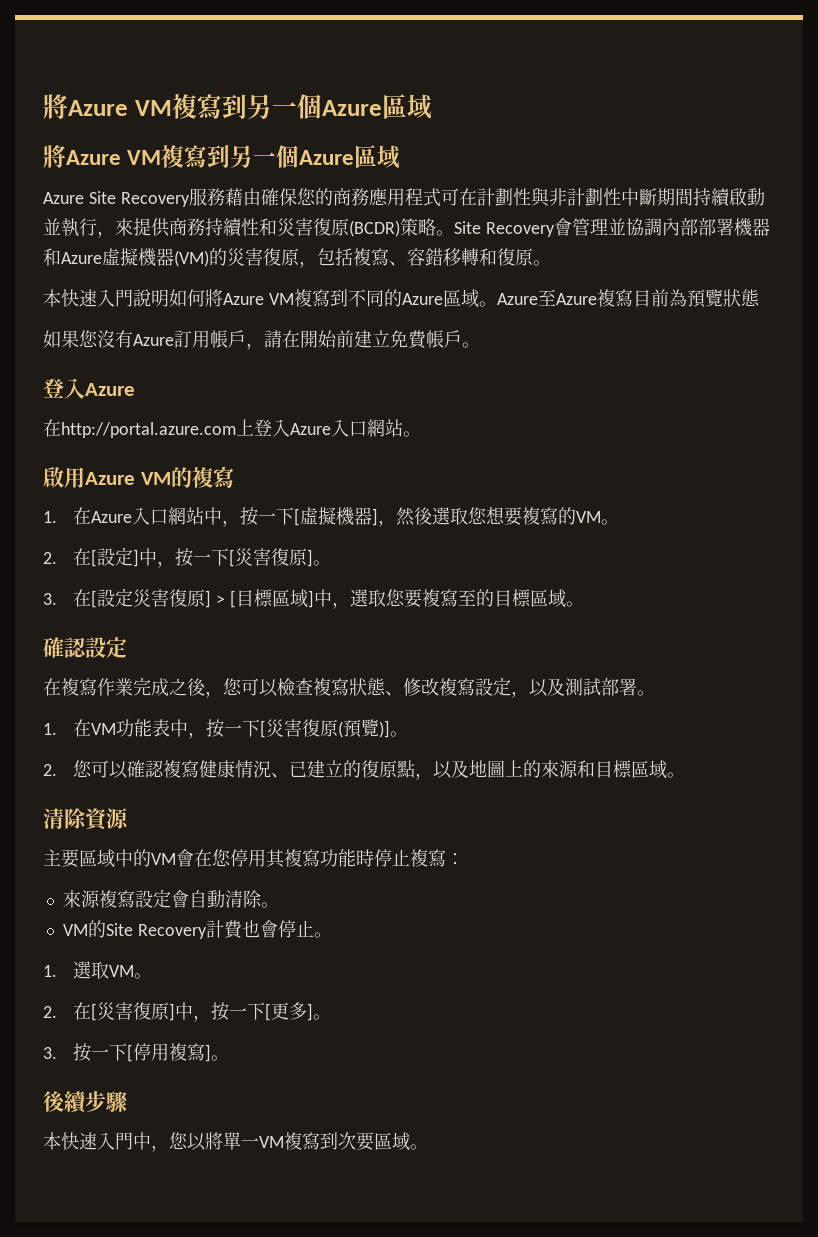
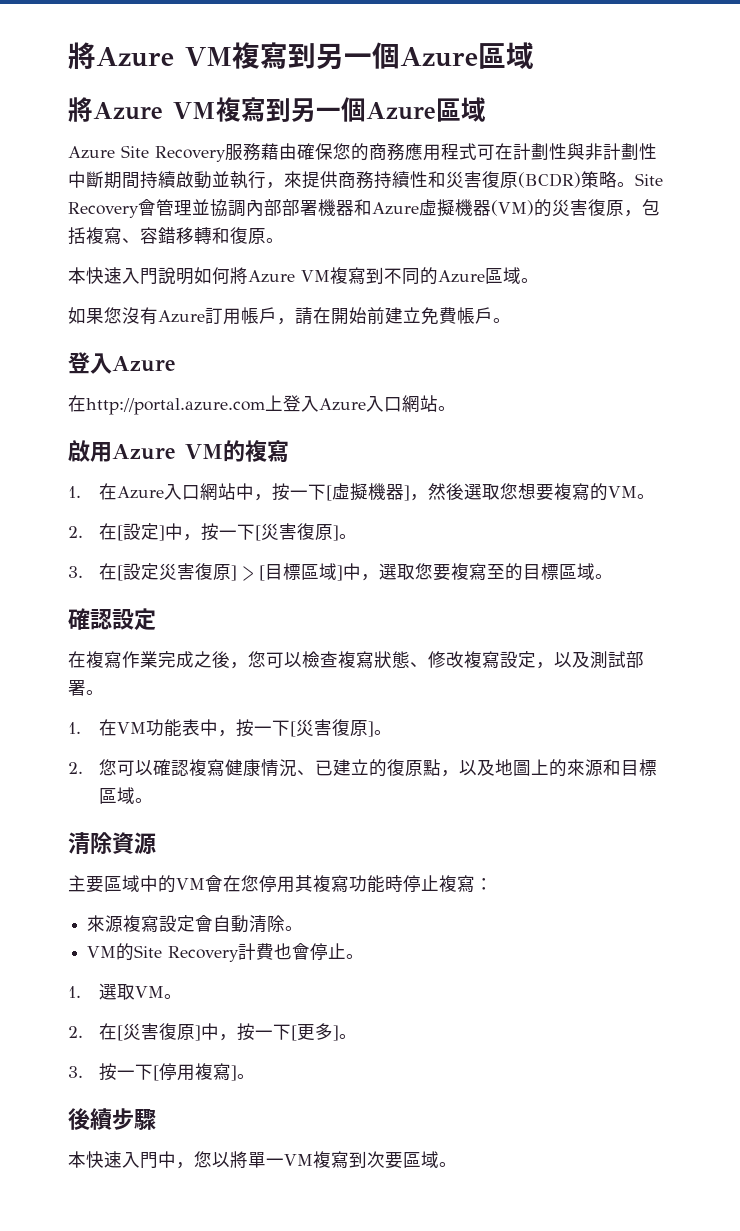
[496,289,760,308] Azure至Azure複寫目前為預覽狀態 -> (539, 280) none
[337,719,390,738] (預覽)] -> [368,721,375,737] ]

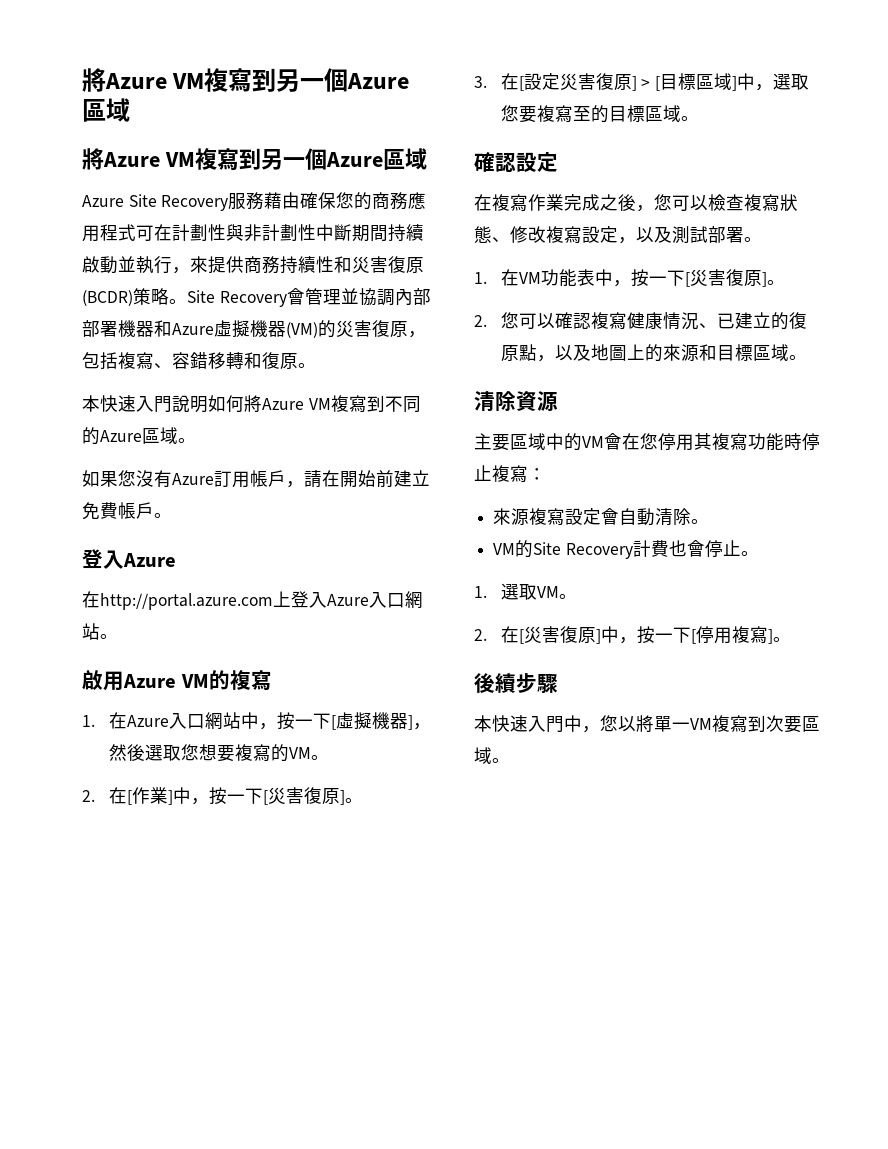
[123,523,160,540] 設定 -> [131,787,168,804] 作業
[297,1023,358,1041] [68,1063,160,1081] 更多]。 // 3.按一下[ -> (696, 636) none

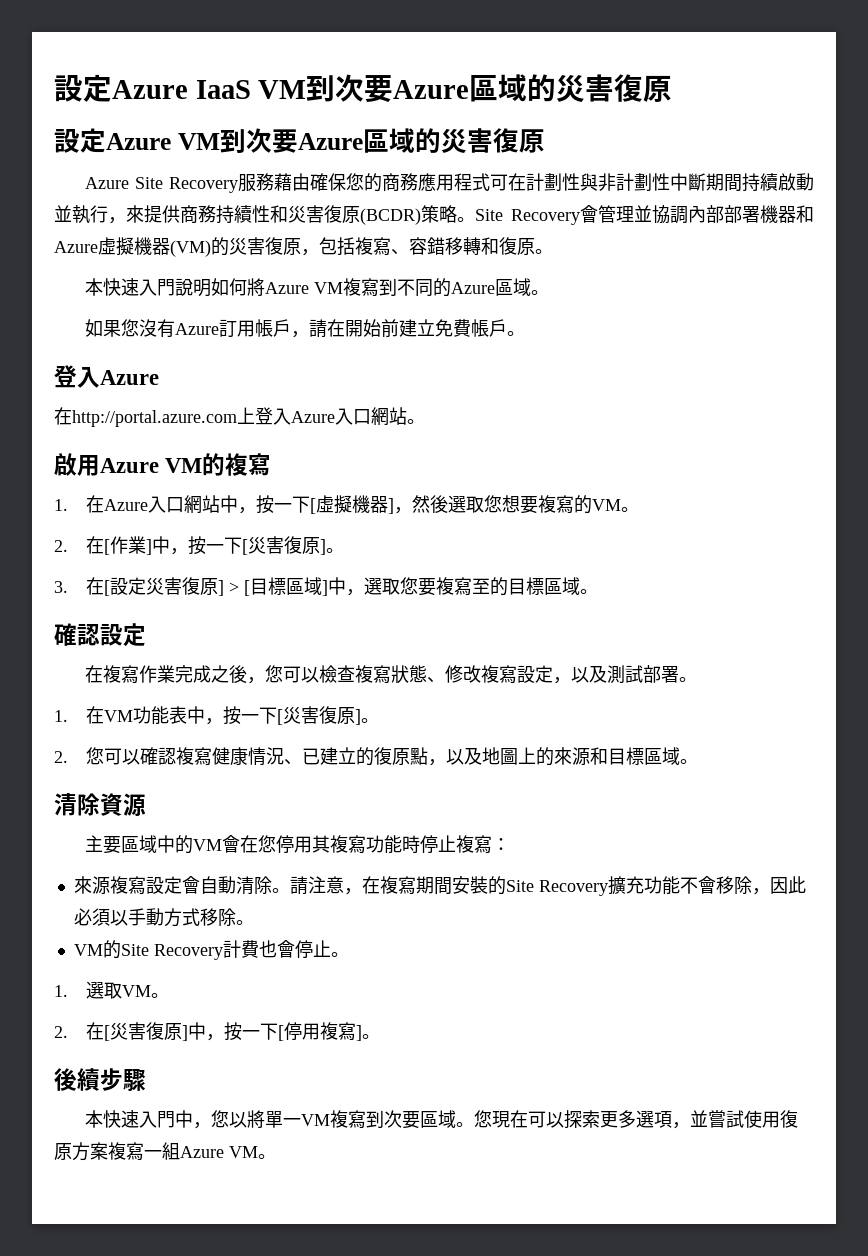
[82,68,410,92] [82,98,130,122] [82,148,427,171] 將Azure VM複寫到另一個Azure區域 // 將Azure VM複寫到另一個Azure區域 -> [54,74,673,102] [54,128,545,153] 設定Azure IaaS VM到次要Azure區域的災害復原 // 設定Azure VM到次要Azure區域的災害復原
(710, 521) none -> [289,876,806,896] [73,908,254,927] 請注意，在複寫期間安裝的Site Recovery擴充功能不會移除，因此必須以手動方式移除。
(510, 760) none -> [474,1110,799,1129] [54,1142,276,1161] 您現在可以探索更多選項，並嘗試使用復原方案複寫一組Azure VM。

